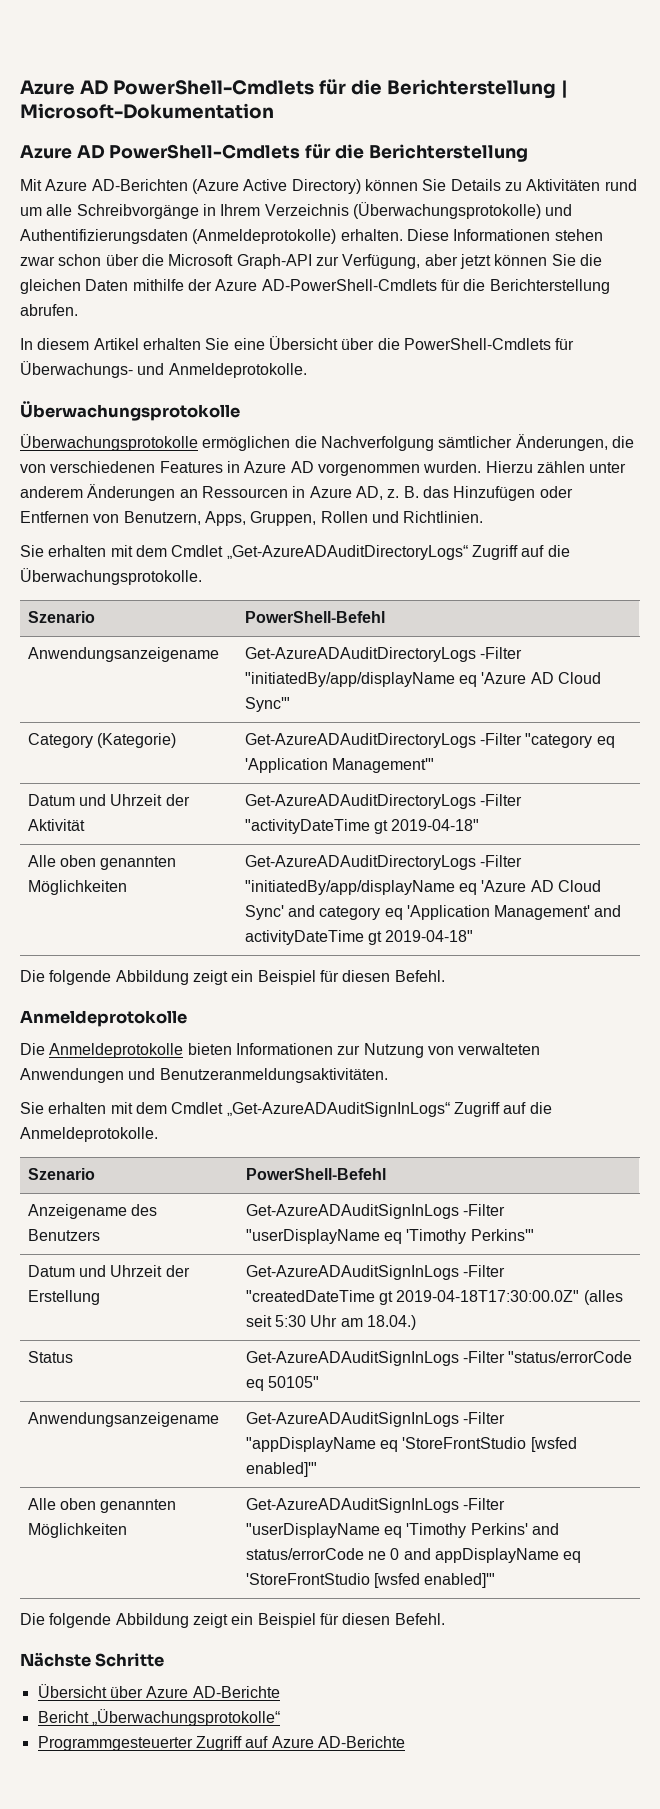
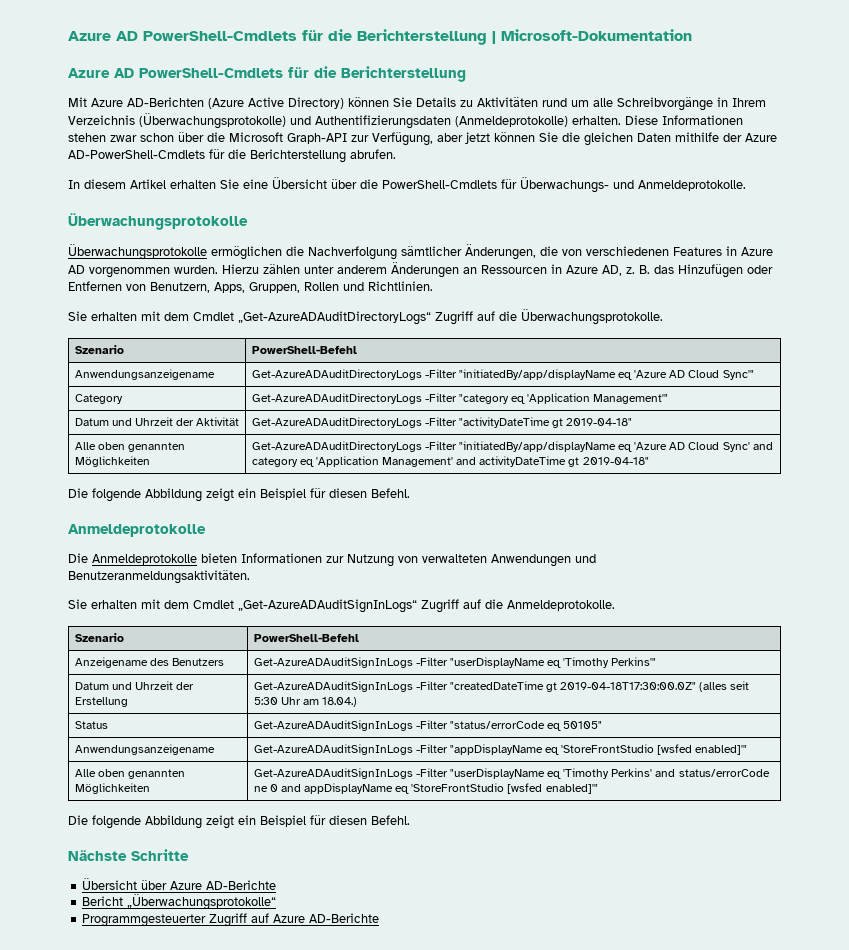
[96,733,176,748] (Kategorie) -> (123, 399) none

